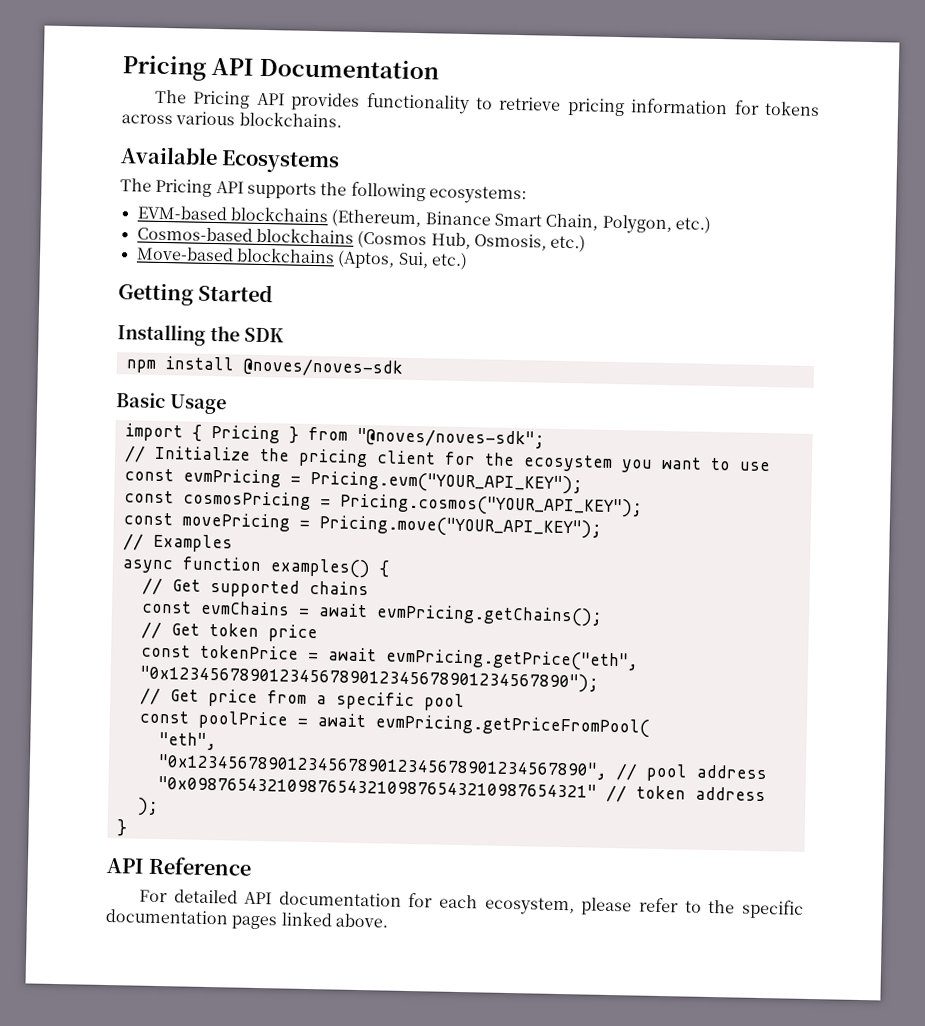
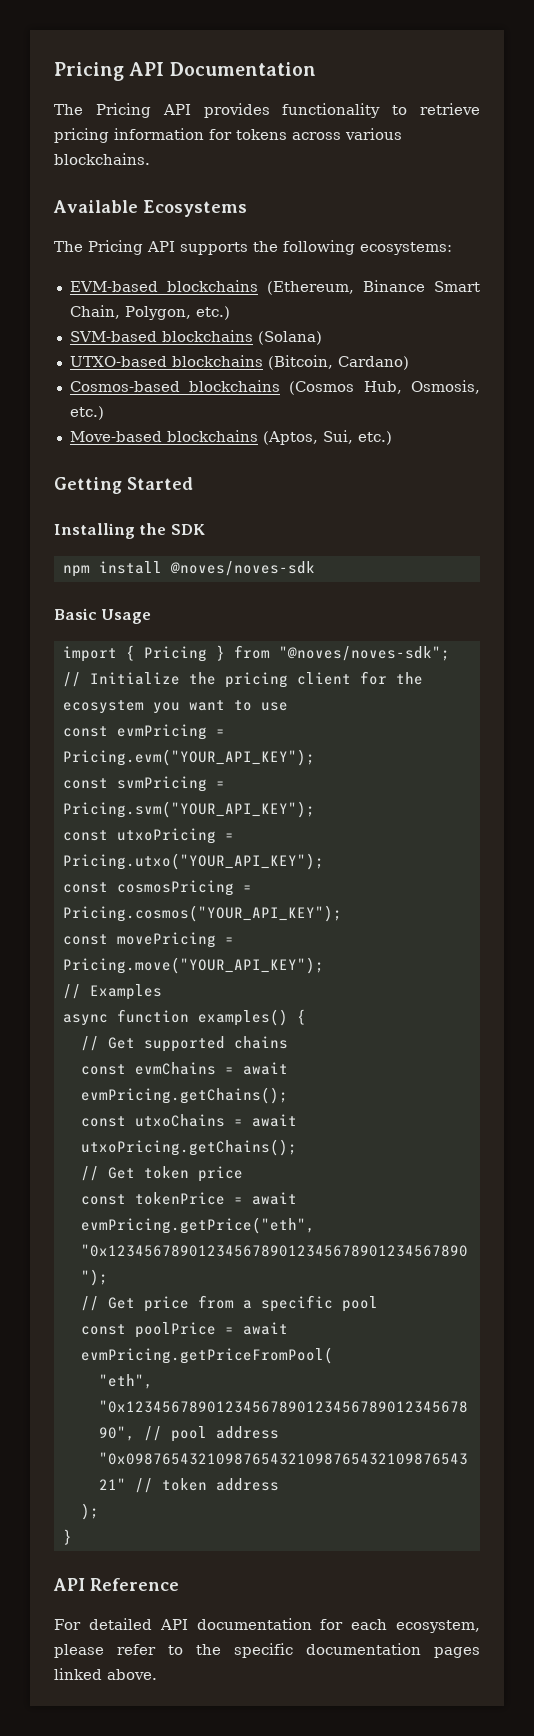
(711, 225) none -> [69,330,322,345] [69,355,409,370] // SVM-based blockchains (Solana) // UTXO-based blockchains (Bitcoin, Cardano)
(583, 482) none -> [62,776,225,792] [62,801,315,818] [62,828,234,844] [62,853,324,870] // const svmPricing = Pricing.svm("YOUR_API_KEY"); // const utxoPricing = Pricing.utxo("YOUR_API_KEY");
(603, 615) none -> [80,1114,297,1127] [80,1139,297,1156] // const utxoChains = await utxoPricing.getChains();

